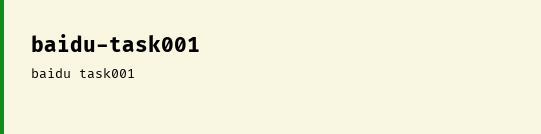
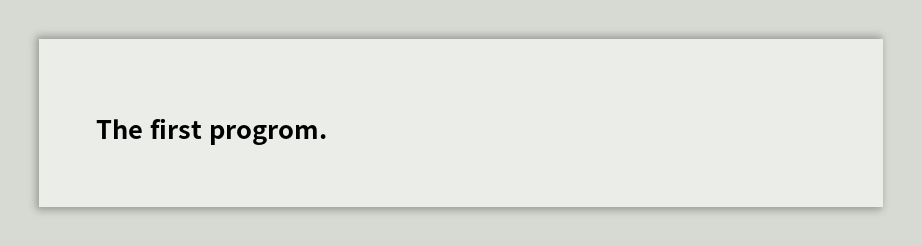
[31,34,200,52] [31,68,135,79] baidu-task001 // baidu task001 -> [96,118,327,145] The first progrom.

